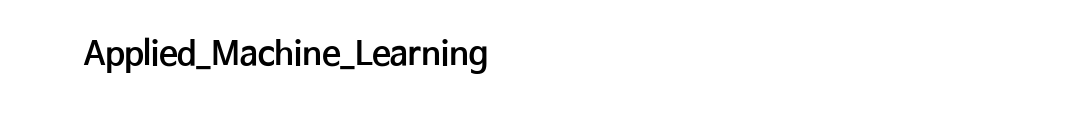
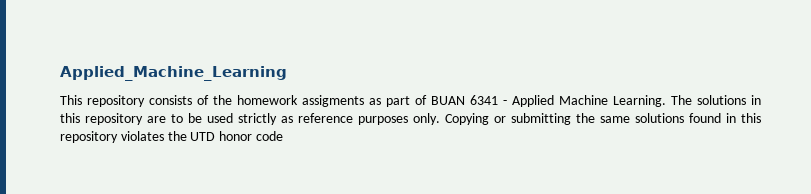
(488, 55) none -> [60,95,761,107] [60,113,761,125] [60,131,283,143] // This repository consists of the homework assigments as part of BUAN 6341 - Applied Machine Learning. The solutions in this repository are to be used strictly as reference purposes only. Copying or submitting the same solutions found in this repository violates the UTD honor code

